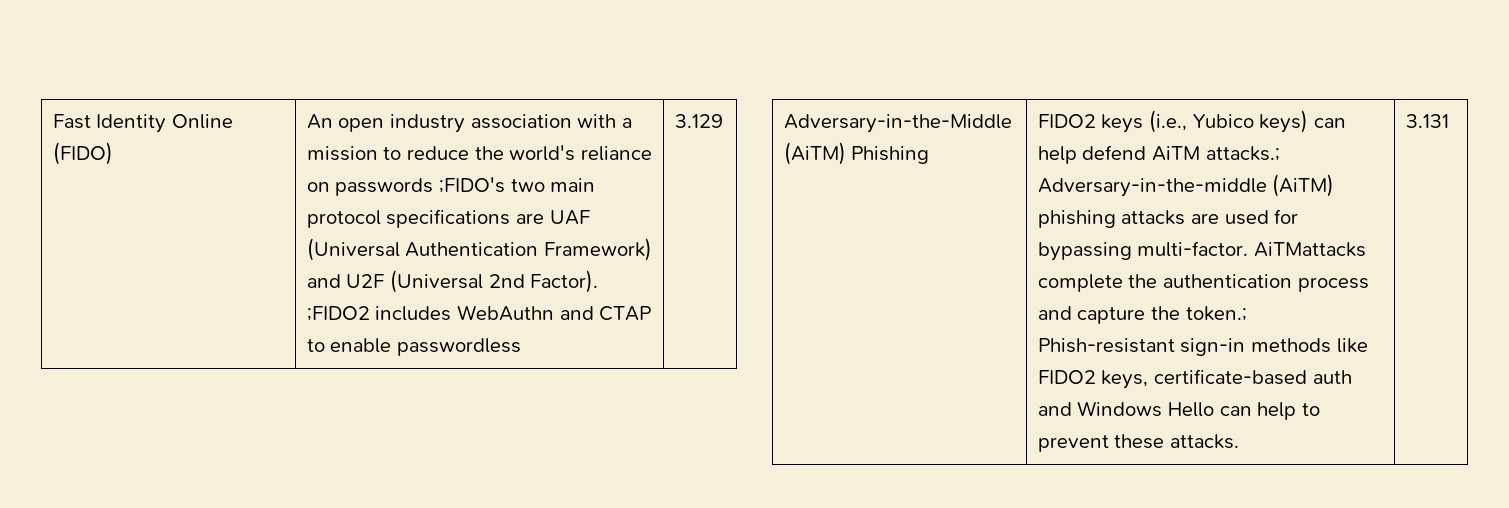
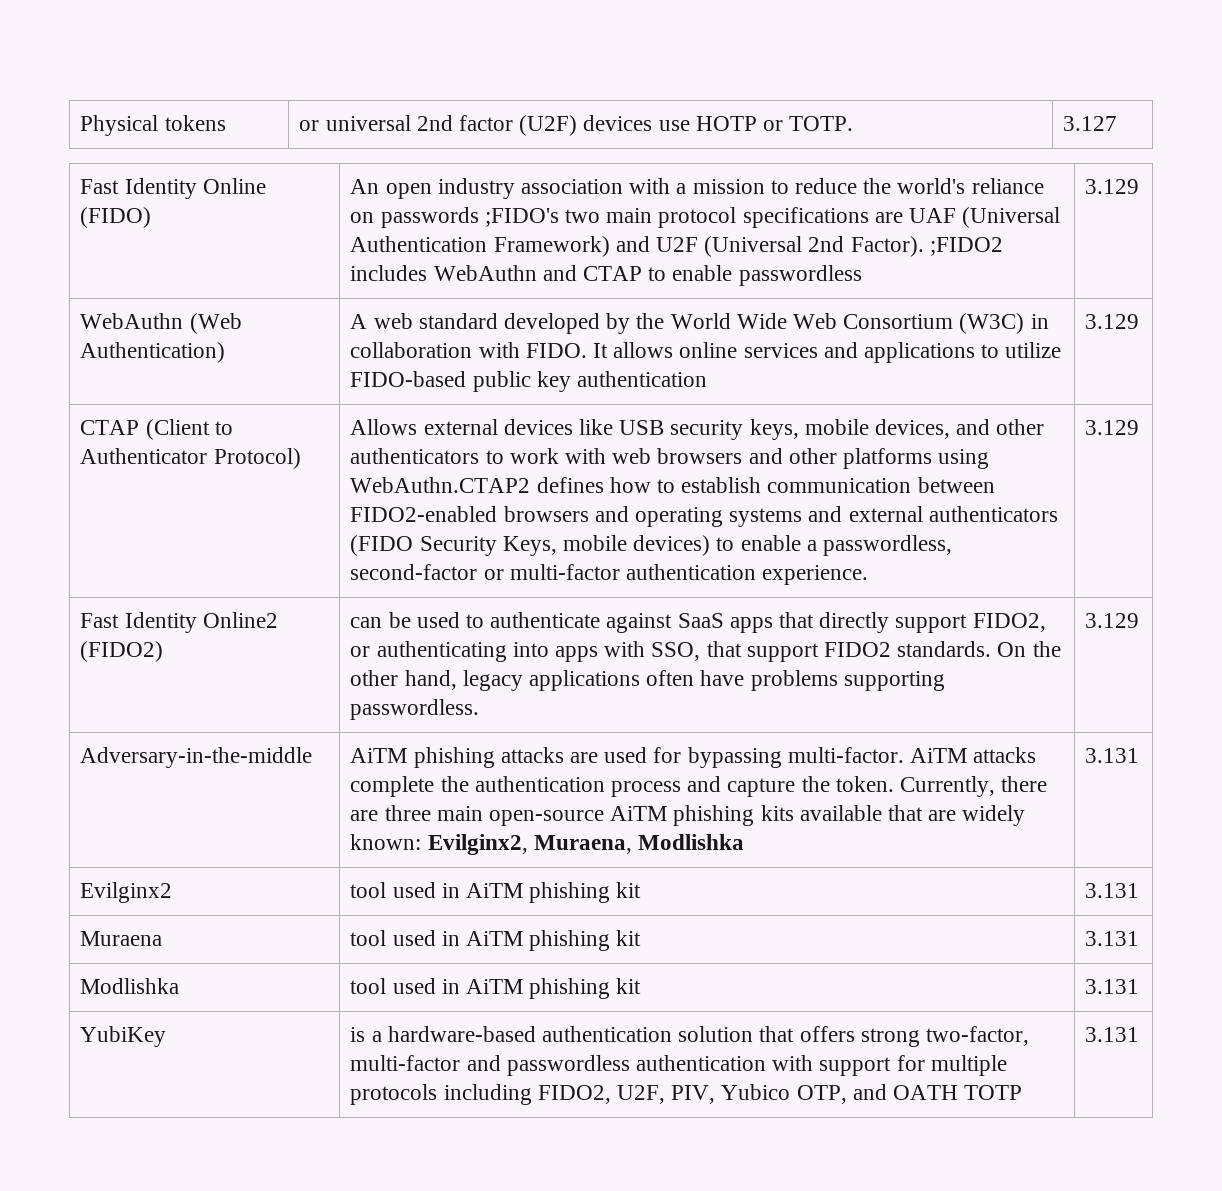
(52, 121) none -> [80,115,226,136] [299,115,854,136] [1063,116,1118,131] Physical tokens | or universal 2nd factor (U2F) devices use HOTP or TOTP. | 3.127 //
[783,114,1012,133] [783,142,930,165] [1037,110,1346,133] [1037,145,1280,164] [1037,174,1335,197] Adversary-in-the-Middle (AiTM) Phishing | FIDO2 keys (i.e., Yubico keys) can help defend AiTM attacks.; Adversary-in-the-middle (AiTM) -> [80,313,242,334] [80,342,226,363] [350,313,1049,334] [350,342,1062,363] [350,371,707,392] [1085,314,1140,329] [80,419,233,440] [80,448,301,469] [350,419,1045,440] [350,448,990,469] [350,477,995,493] [350,506,1058,527] [350,535,952,556] [350,564,869,585] [1085,420,1140,435] [80,612,278,633] [80,641,164,662] [350,612,1046,633] [350,641,1061,662] [350,670,945,691] [350,699,480,720] [1085,613,1140,628] [80,747,313,768] [350,748,408,763] WebAuthn (Web Authentication) | A web standard developed by the World Wide Web Consortium (W3C) in collaboration with FIDO. It allows online services and applications to utilize FIDO-based public key authentication | 3.129 // CTAP (Client to Authenticator Protocol) | Allows external devices like USB security keys, mobile devices, and other authenticators to work with web browsers and other platforms using WebAuthn.CTAP2 defines how to establish communication between FIDO2-enabled browsers and operating systems and external authenticators (FIDO Security Keys, mobile devices) to enable a passwordless, second-factor or multi-factor authentication experience. | 3.129 // Fast Identity Online2 (FIDO2) | can be used to authenticate against SaaS apps that directly support FIDO2, or authenticating into apps with SSO, that support FIDO2 standards. On the other hand, legacy applications often have problems supporting passwordless. | 3.129 // Adversary-in-the-middle | AiTM
[1253,242,1366,257] AiTMattacks -> [909,747,1037,763] AiTM attacks
[1185,306,1247,321] [1037,338,1368,356] [1037,369,1352,389] [1037,401,1320,420] [1037,434,1239,452] token.; Phish-resistant sign-in methods like FIDO2 keys, certificate-based auth and Windows Hello can help to prevent these attacks. -> [835,776,1048,797] [350,805,1026,826] [350,834,744,855] [1085,748,1140,763] [80,882,173,903] [350,882,642,903] [1085,883,1140,898] [80,931,163,946] [350,930,642,951] [1085,931,1140,946] [80,978,180,994] [350,978,642,999] [1085,979,1140,994] [80,1026,167,1047] [350,1026,1029,1047] [350,1055,1007,1076] [350,1084,1023,1105] token. Currently, there are three main open-source AiTM phishing kits available that are widely known: Evilginx2, Muraena, Modlishka | 3.131 // Evilginx2 | tool used in AiTM phishing kit | 3.131 // Muraena | tool used in AiTM phishing kit | 3.131 // Modlishka | tool used in AiTM phishing kit | 3.131 // YubiKey | is a hardware-based authentication solution that offers strong two-factor, multi-factor and passwordless authentication with support for multiple protocols including FIDO2, U2F, PIV, Yubico OTP, and OATH TOTP

